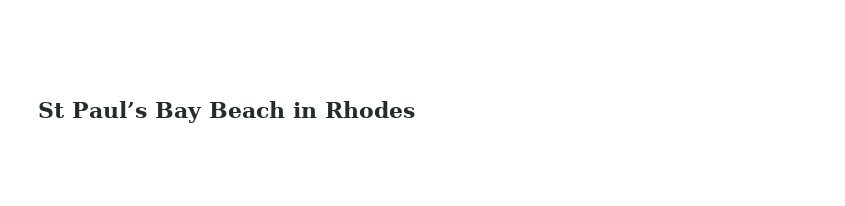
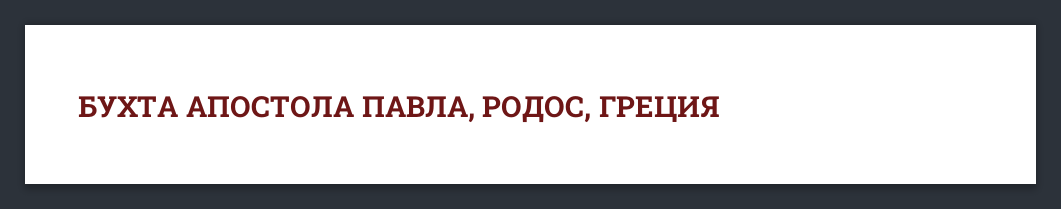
[38,101,415,123] St Paul’s Bay Beach in Rhodes -> [78,96,721,123] БУХТА АПОСТОЛА ПАВЛА, РОДОС, ГРЕЦИЯ

